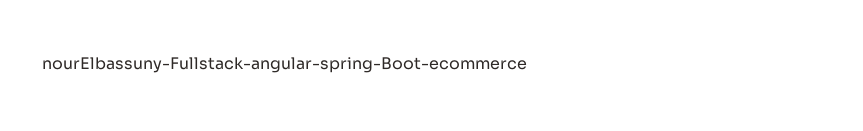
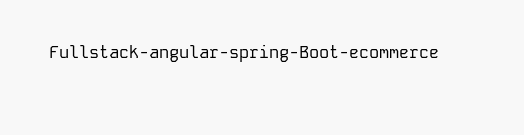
[42,57,527,73] nourElbassuny-Fullstack-angular-spring-Boot-ecommerce -> [49,44,439,62] Fullstack-angular-spring-Boot-ecommerce

